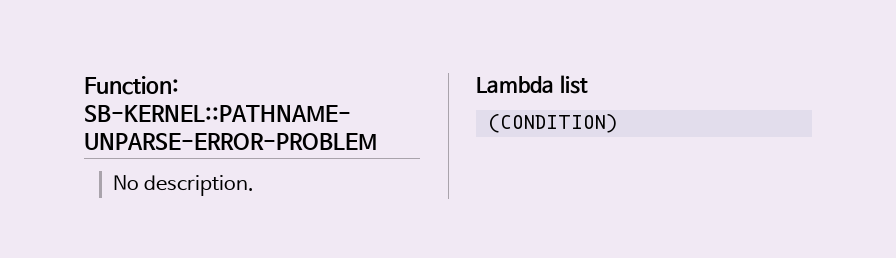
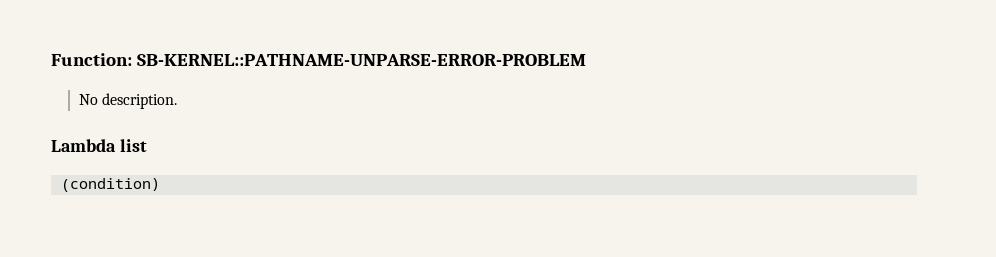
[487,114,617,133] (CONDITION) -> [60,178,160,192] (condition)

